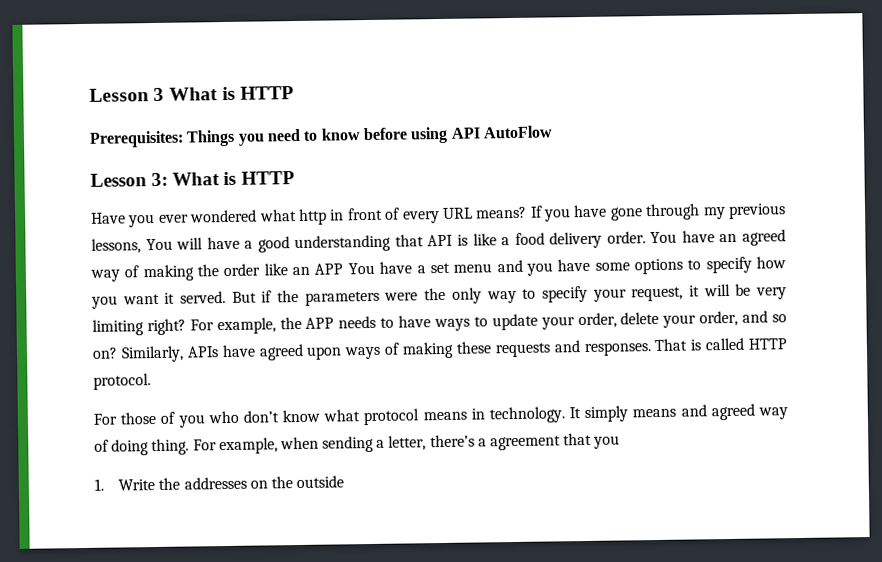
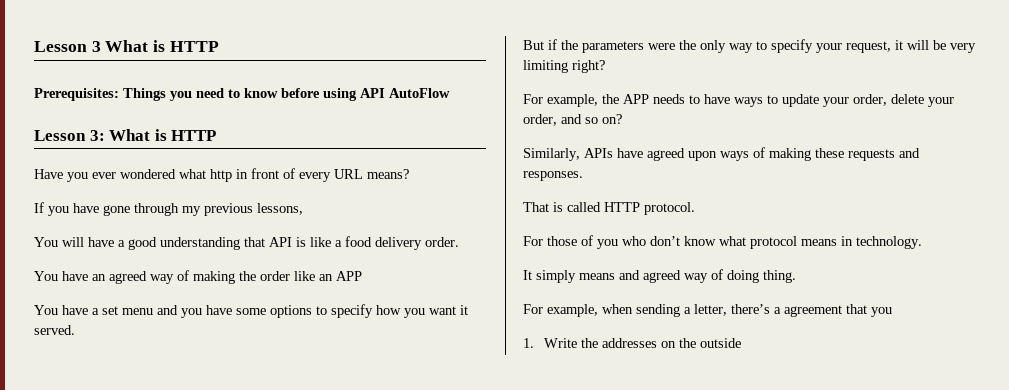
(528, 212) none -> (409, 174) //
(141, 246) none -> (303, 209) //
(646, 237) none -> (459, 242) //
(344, 269) none -> (362, 276) //
(227, 297) none -> (75, 330) //
(186, 327) none -> (605, 66) //
(118, 353) none -> (622, 119) //
(652, 349) none -> (583, 176) //
(565, 415) none -> (922, 242) //
(190, 447) none -> (796, 276) //

